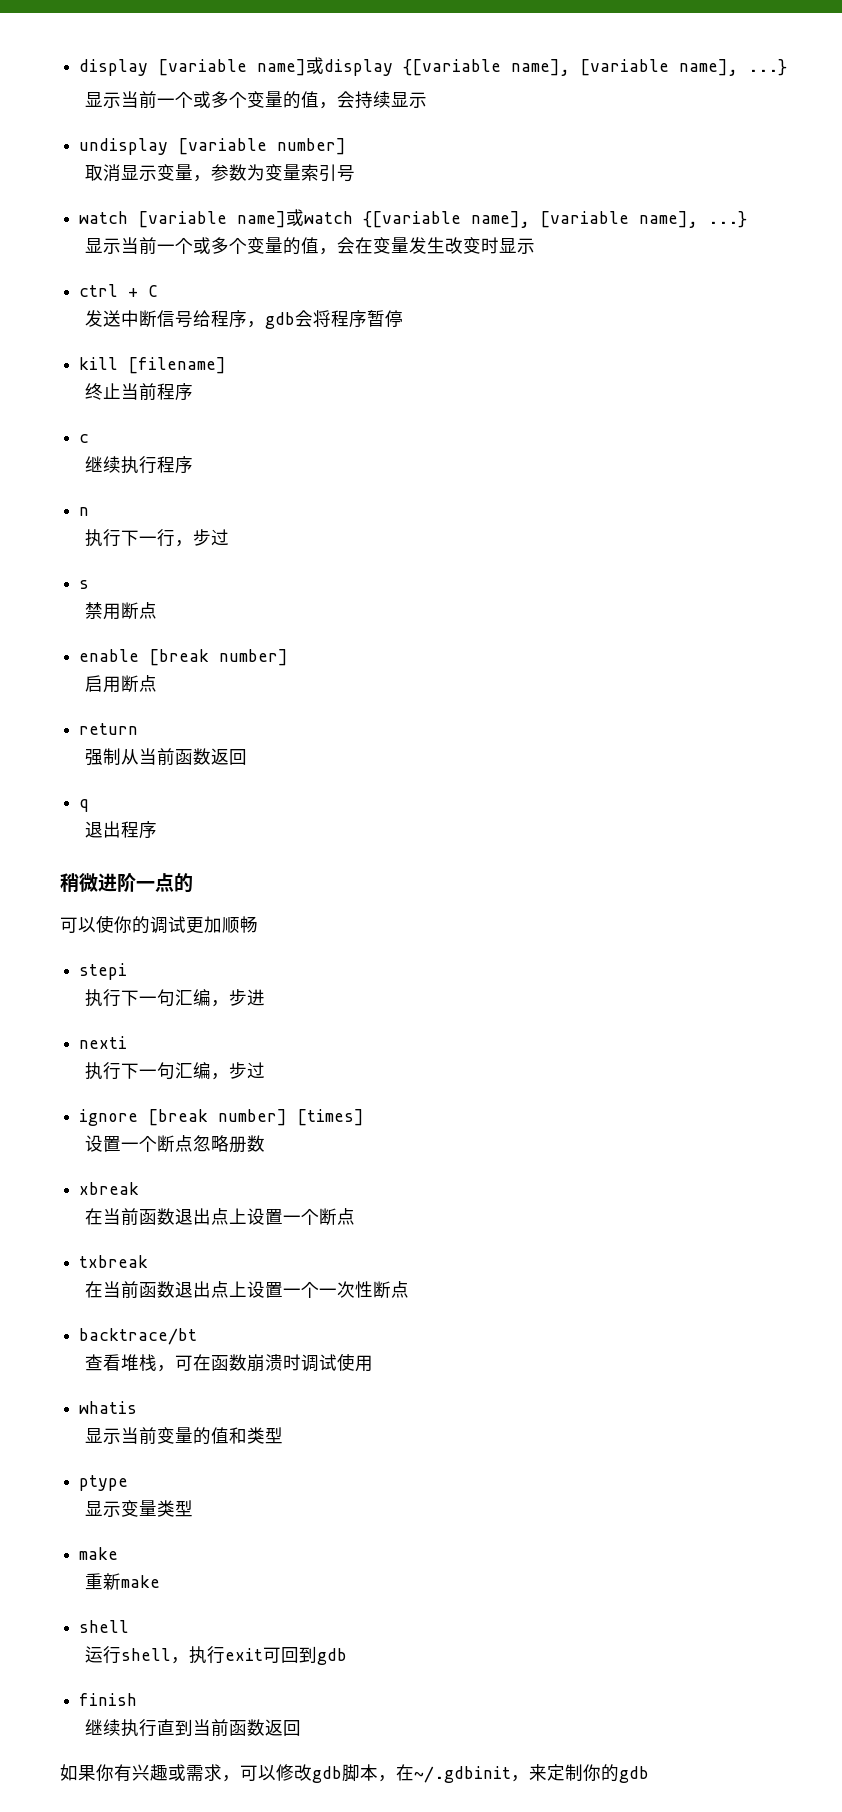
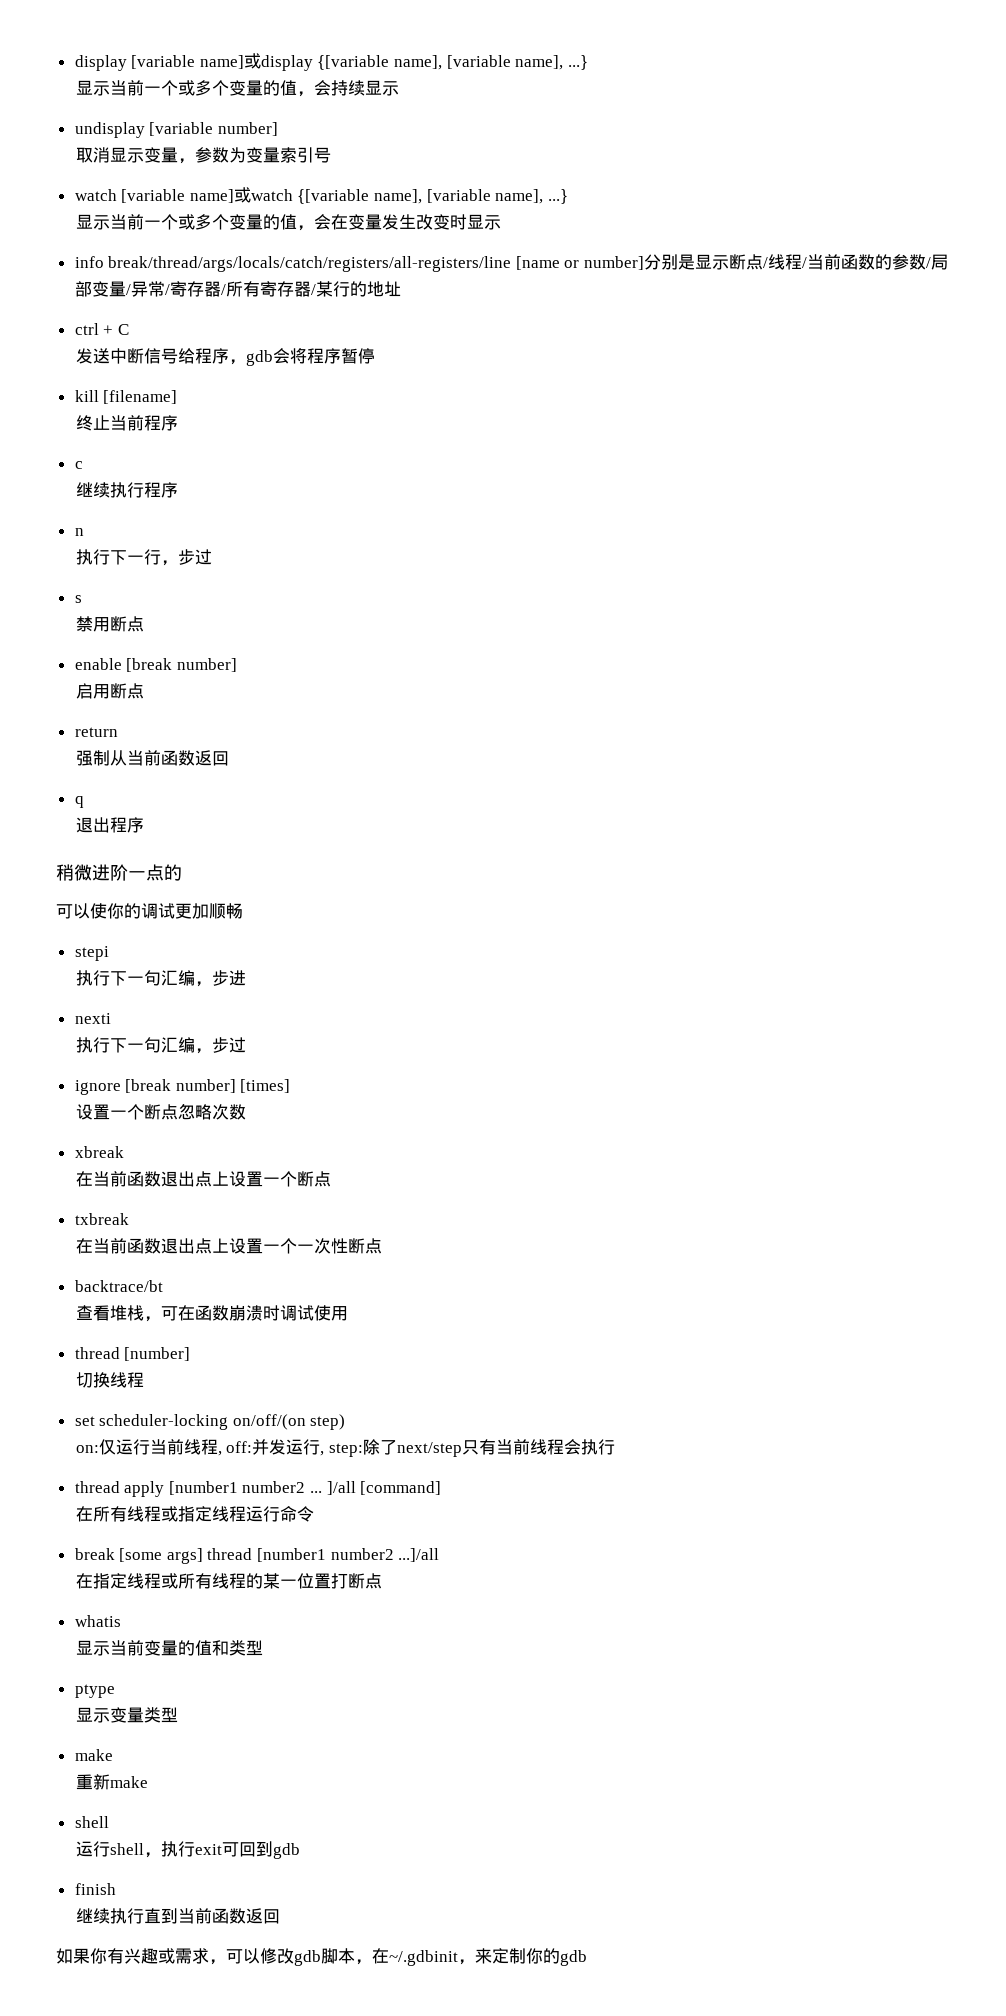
(536, 246) none -> [74,254,949,272] [74,281,401,297] // info break/thread/args/locals/catch/registers/all-registers/line [name or number]分别是显示断点/线程/当前函数的参数/局部变量/异常/寄存器/所有寄存器/某行的地址
[229,1136,248,1153] 册 -> [211,1104,229,1120] 次
(374, 1363) none -> [74,1347,191,1361] [75,1372,144,1388] [74,1414,346,1430] [75,1439,615,1457] [74,1481,442,1497] [75,1506,314,1522] [74,1548,440,1564] [75,1573,382,1589] // thread [number] // 切换线程 // set scheduler-locking on/off/(on step) // on:仅运行当前线程, off:并发运行, step:除了next/step只有当前线程会执行 // thread apply [number1 number2 ... ]/all [command] // 在所有线程或指定线程运行命令 // break [some args] thread [number1 number2 ...]/all // 在指定线程或所有线程的某一位置打断点

